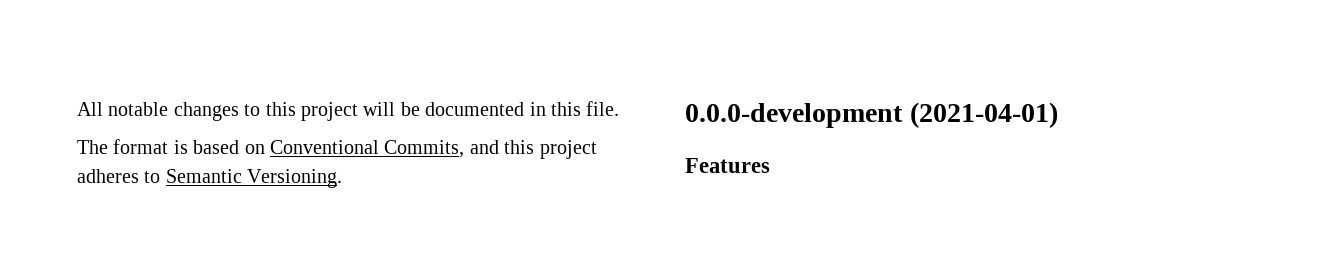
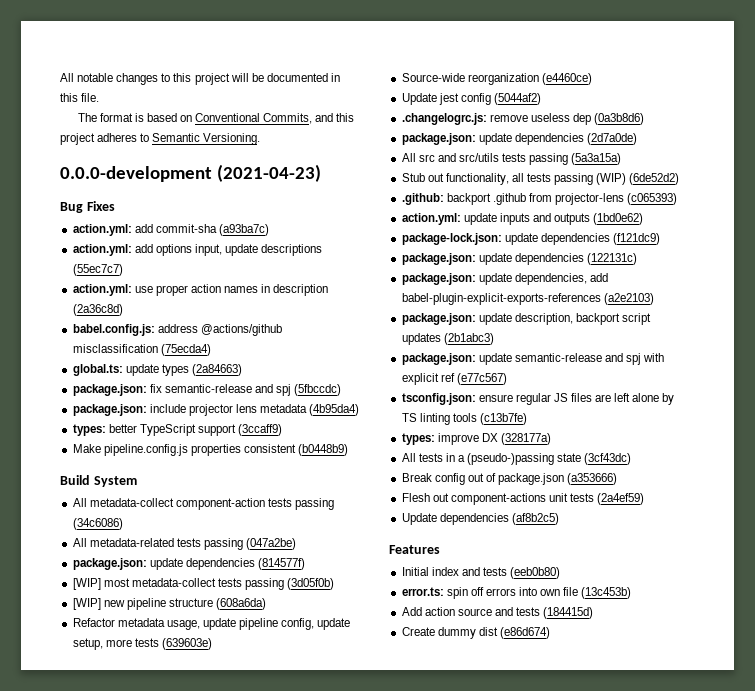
[909,102,1058,128] [685,158,770,173] (2021-04-01) // Features -> [217,164,322,182] [60,201,115,213] [72,224,269,236] [72,244,323,256] [72,264,123,276] [72,284,329,296] [72,304,123,316] [72,324,282,336] [72,344,211,356] [72,364,242,376] [72,384,342,396] [72,404,360,416] [72,424,283,436] [72,444,349,456] [60,475,137,487] [72,498,335,510] [72,518,123,530] [72,538,297,550] [72,558,305,570] [72,578,335,590] [72,598,267,610] [72,618,351,630] [72,638,212,650] [401,73,592,85] [401,93,541,105] [401,113,645,125] [401,133,637,145] [401,153,622,165] [401,173,680,185] [401,193,678,205] [401,213,644,225] [401,233,660,245] [401,253,637,265] [401,273,608,285] [401,293,654,305] [401,313,652,325] [401,333,494,345] [401,353,665,365] [401,373,507,385] [401,393,675,405] [401,413,527,425] [401,433,551,445] [401,453,632,465] [401,473,618,485] [401,493,645,505] [401,513,559,525] [389,545,440,554] [401,567,561,579] [401,587,632,599] [401,607,594,619] [401,627,550,639] (2021-04-23) // Bug Fixes // action.yml: add commit-sha (a93ba7c) // action.yml: add options input, update descriptions (55ec7c7) // action.yml: use proper action names in description (2a36c8d) // babel.config.js: address @actions/github misclassification (75ecda4) // global.ts: update types (2a84663) // package.json: fix semantic-release and spj (5fbccdc) // package.json: include projector lens metadata (4b95da4) // types: better TypeScript support (3ccaff9) // Make pipeline.config.js properties consistent (b0448b9) // Build System // All metadata-collect component-action tests passing (34c6086) // All metadata-related tests passing (047a2be) // package.json: update dependencies (814577f) // [WIP] most metadata-collect tests passing (3d05f0b) // [WIP] new pipeline structure (608a6da) // Refactor metadata usage, update pipeline config, update setup, more tests (639603e) // Source-wide reorganization (e4460ce) // Update jest config (5044af2) // .changelogrc.js: remove useless dep (0a3b8d6) // package.json: update dependencies (2d7a0de) // All src and src/utils tests passing (5a3a15a) // Stub out functionality, all tests passing (WIP) (6de52d2) // .github: backport .github from projector-lens (c065393) // action.yml: update inputs and outputs (1bd0e62) // package-lock.json: update dependencies (f121dc9) // package.json: update dependencies (122131c) // package.json: update dependencies, add babel-plugin-explicit-exports-references (a2e2103) // package.json: update description, backport script updates (2b1abc3) // package.json: update semantic-release and spj with explicit ref (e77c567) // tsconfig.json: ensure regular JS files are left alone by TS linting tools (c13b7fe) // types: improve DX (328177a) // All tests in a (pseudo-)passing state (3cf43dc) // Break config out of package.json (a353666) // Flesh out component-actions unit tests (2a4ef59) // Update dependencies (af8b2c5) // Features // Initial index and tests (eeb0b80) // error.ts: spin off errors into own file (13c453b) // Add action source and tests (184415d) // Create dummy dist (e86d674)

